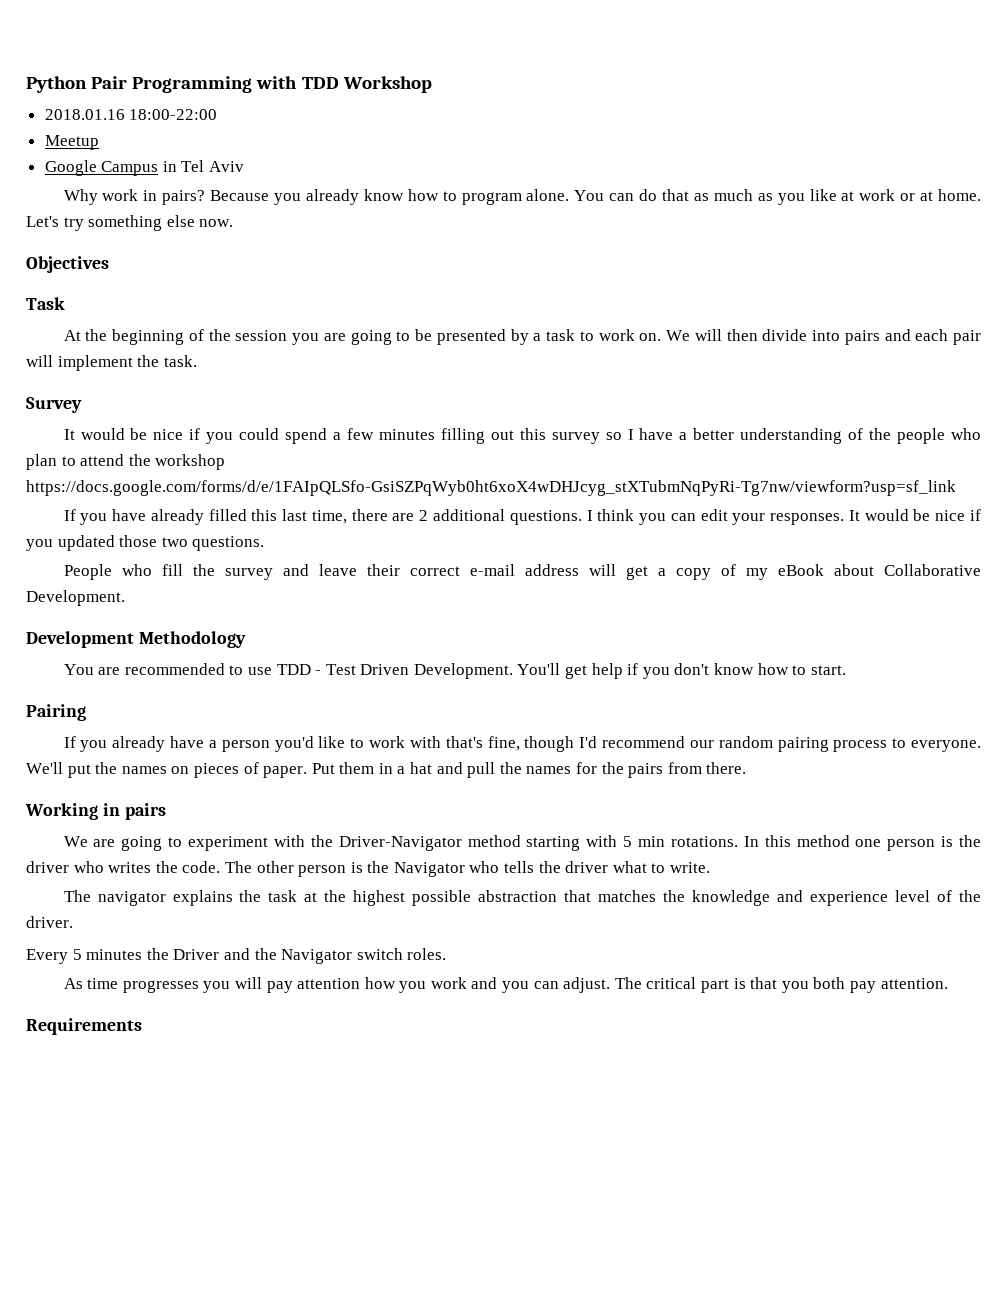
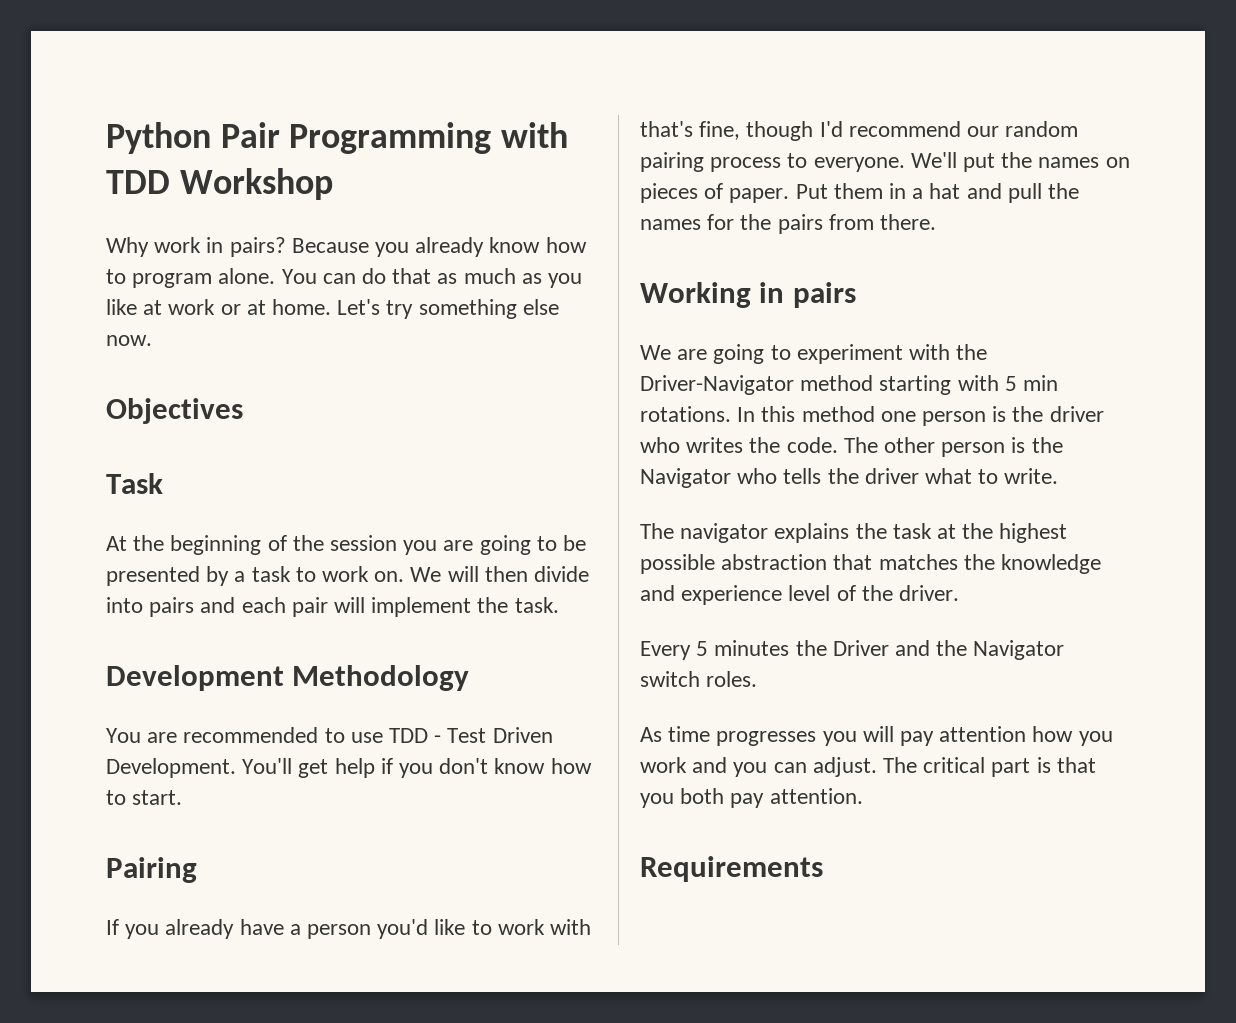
[44,109,218,120] [44,135,99,150] [44,160,245,176] // 2018.01.16 18:00-22:00 // Meetup // Google Campus in Tel Aviv -> (333, 184) none
[26,397,82,413] [63,428,982,444] [26,454,226,470] [26,480,956,496] [63,509,982,525] [26,535,265,551] [63,564,981,580] [26,590,125,606] // Survey // It would be nice if you could spend a few minutes filling out this survey so I have a better understanding of the people who plan to attend the workshop https://docs.google.com/forms/d/e/1FAIpQLSfo-GsiSZPqWyb0ht6xoX4wDHJcyg_stXTubmNqPyRi-Tg7nw/viewform?usp=sf_link // If you have already filled this last time, there are 2 additional questions. I think you can edit your responses. It would be nice if you updated those two questions. // People who fill the survey and leave their correct e-mail address will get a copy of my eBook about Collaborative Development. -> (559, 605) none

